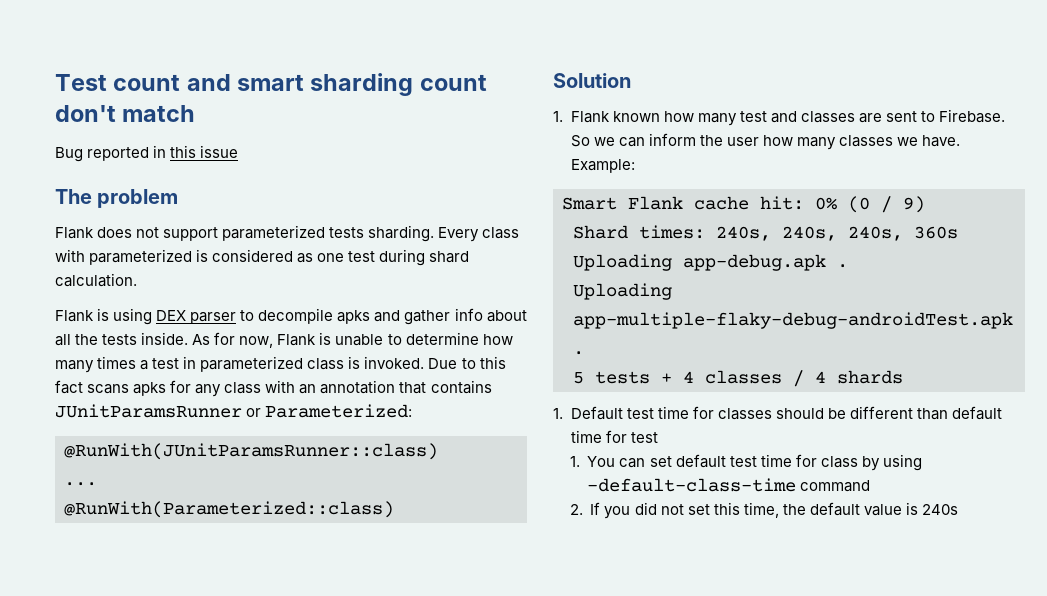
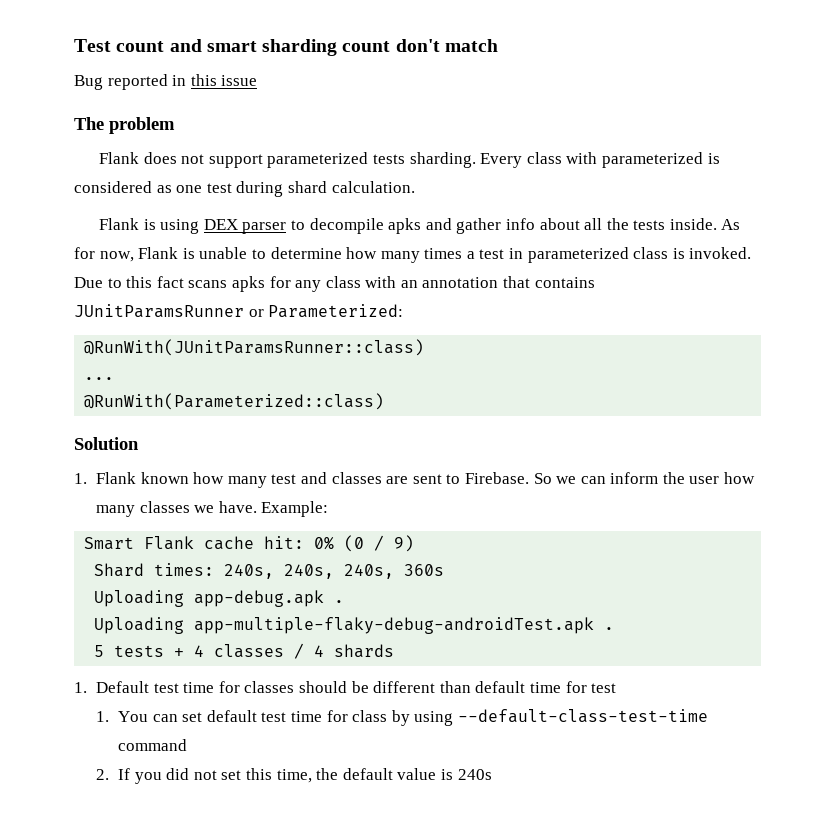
[587,478,797,492] -default-class-time -> [457,709,708,723] --default-class-test-time

